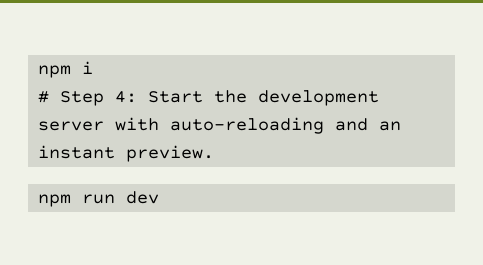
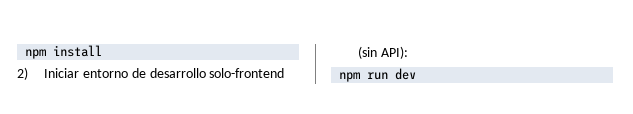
[37,61,93,78] [37,90,379,106] [37,117,401,134] [37,145,214,162] npm i // # Step 4: Start the development server with auto-reloading and an instant preview. -> [25,45,103,59] [17,67,285,80] [358,46,409,59] npm install // 2) Iniciar entorno de desarrollo solo-frontend (sin API):

